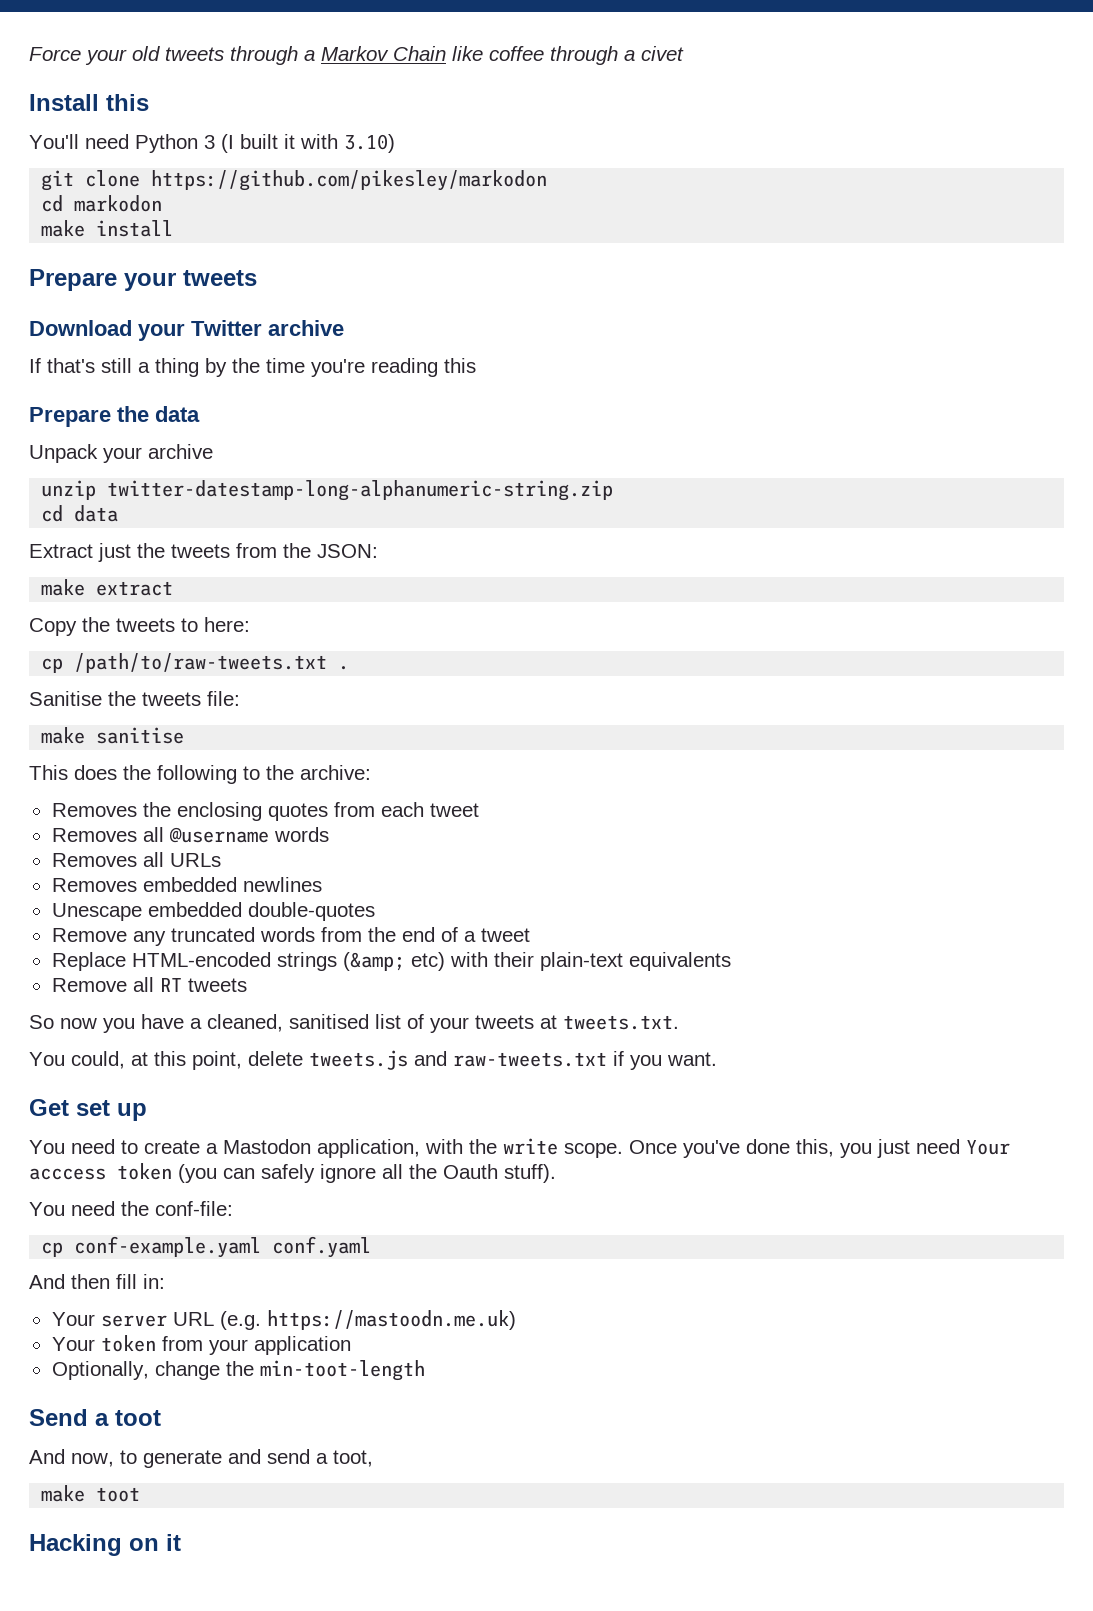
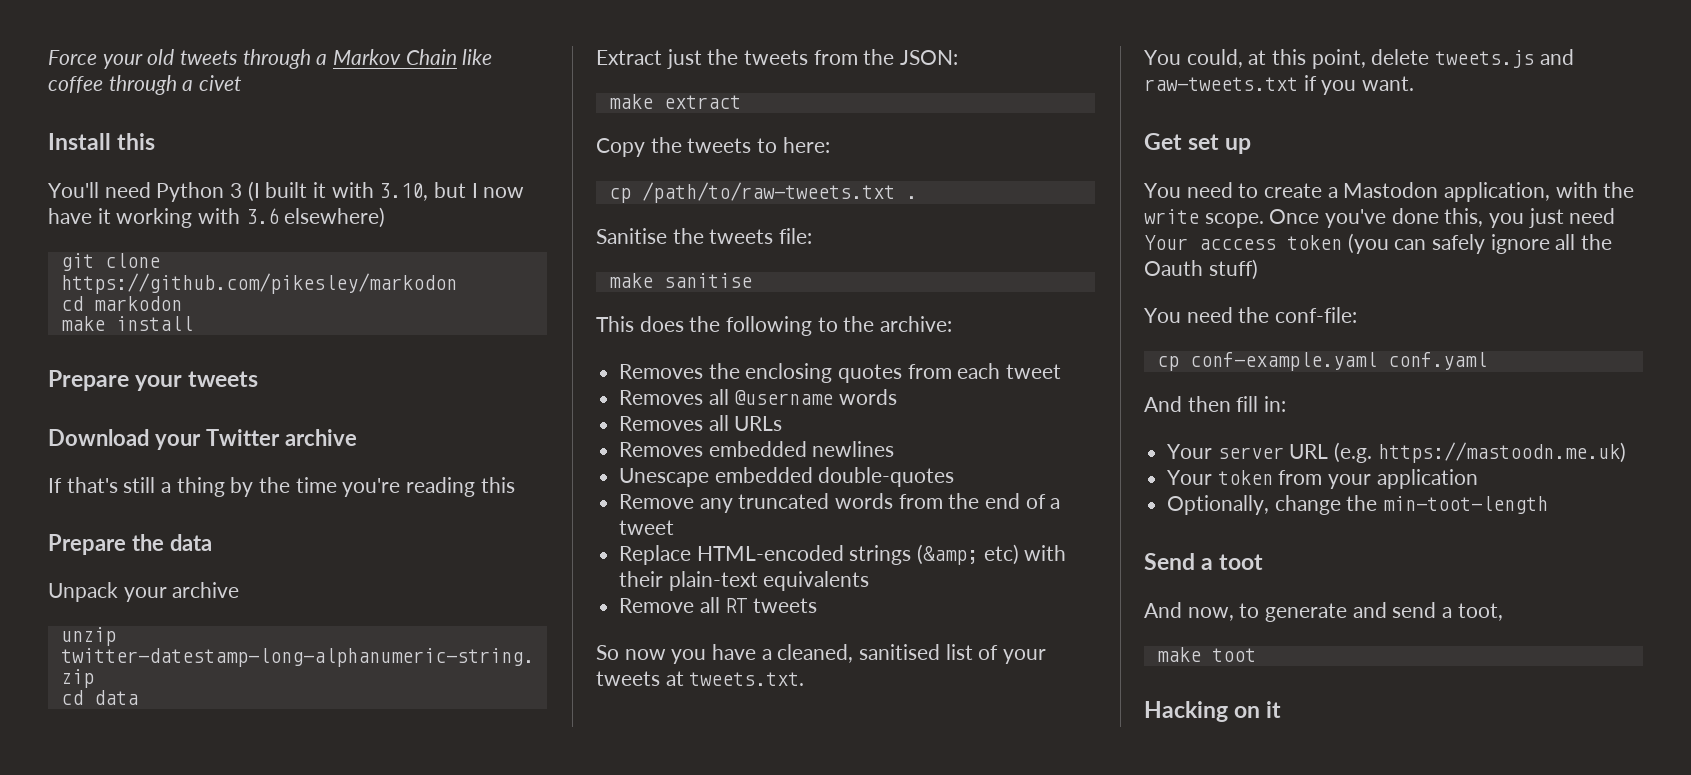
[344,134,395,153] 3.10) -> [379,182,525,201] [48,207,386,228] 3.10, but I now have it working with 3.6 elsewhere)
[504,1164,556,1183] stuff). -> [1208,259,1258,280] stuff)

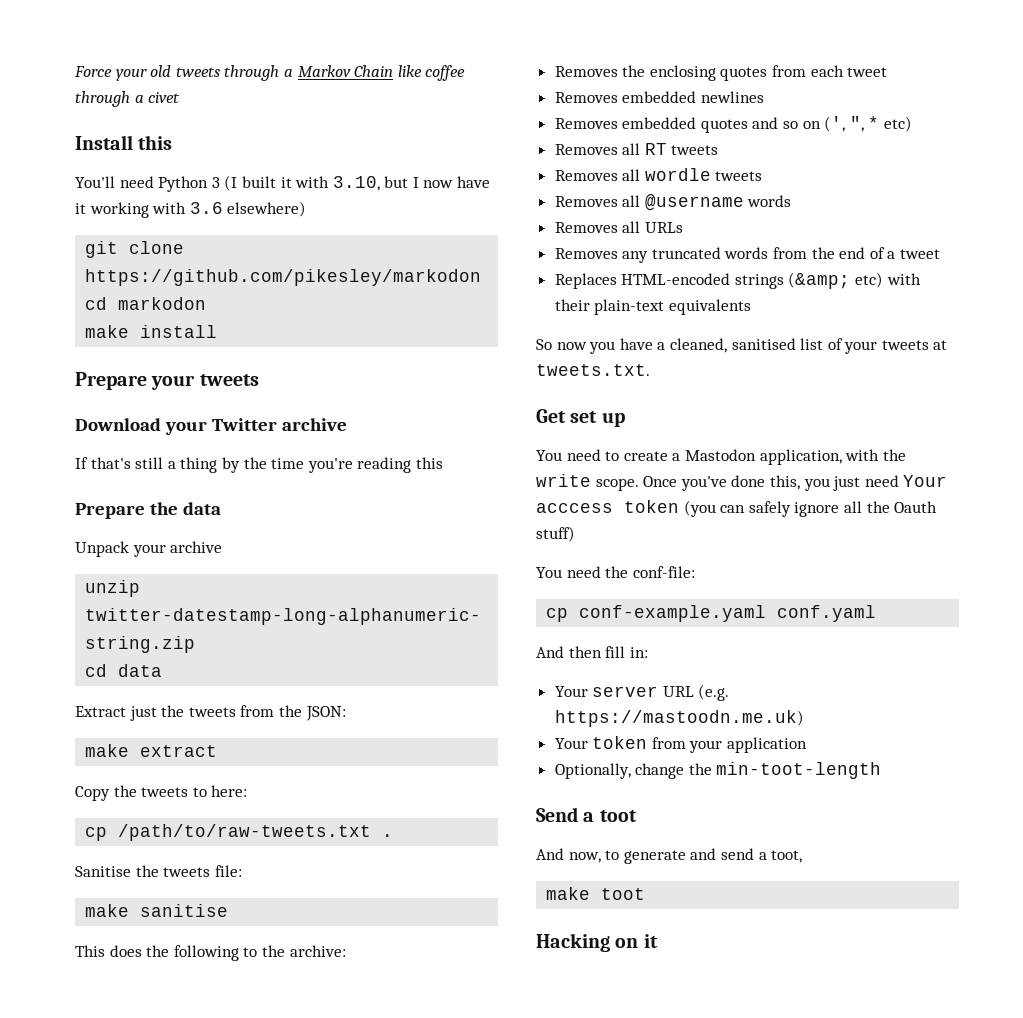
(1062, 371) none -> [554,91,764,103] [554,116,913,133] [554,143,719,155] [554,168,763,181] // Removes embedded newlines // Removes embedded quotes and so on (', ", * etc) // Removes all RT tweets // Removes all wordle tweets
[708,441,895,457] [619,467,955,487] [619,494,695,509] embedded newlines // Unescape embedded double-quotes // Remove -> (618, 253) none
[619,545,692,565] Replace -> [554,273,617,289] Replaces
[619,597,818,613] // Remove all RT tweets -> (751, 307) none
[1144,49,1574,69] [1144,75,1415,95] // You could, at this point, delete tweets.js and raw-tweets.txt if you want. -> (650, 370) none

